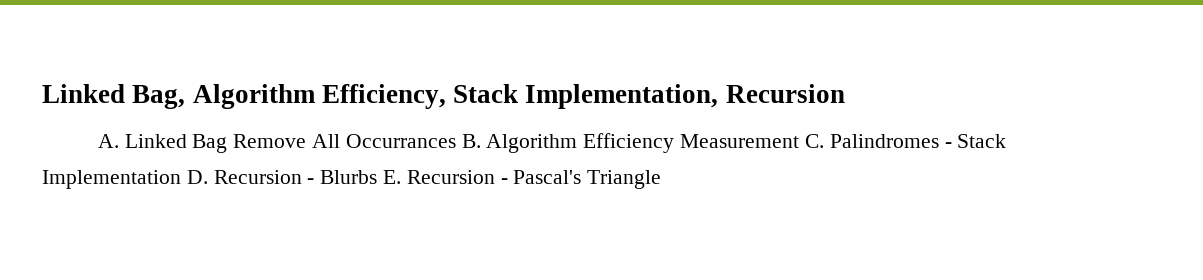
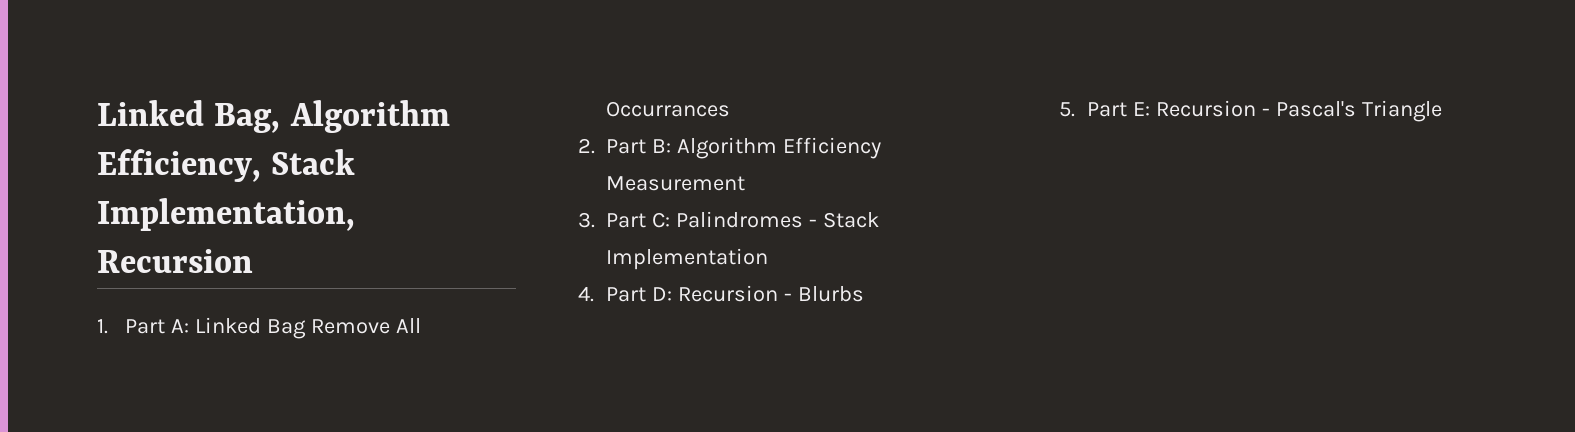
[97,134,119,148] A. -> [97,319,190,334] 1. Part A:
[461,134,481,148] B. -> [578,138,672,154] // 2. Part B:
[804,134,824,148] C. -> [578,212,671,228] // 3. Part C:
[186,170,208,184] D. -> [578,286,673,302] // 4. Part D:
[383,170,402,184] E. -> [1059,102,1151,117] // 5. Part E:

